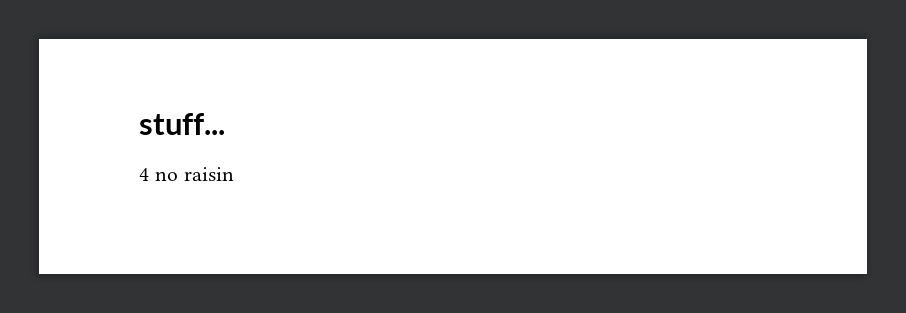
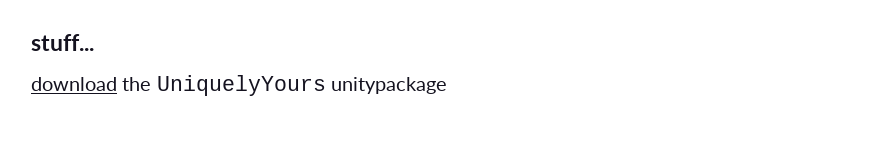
[139,167,234,181] 4 no raisin -> [31,75,447,96] download the UniquelyYours unitypackage

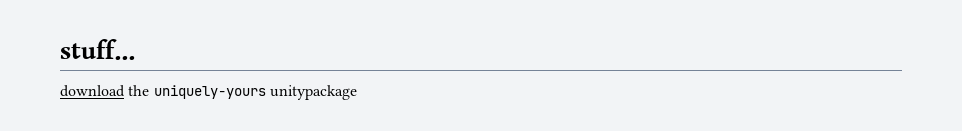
[156,75,326,96] UniquelyYours -> [153,85,266,99] uniquely-yours

